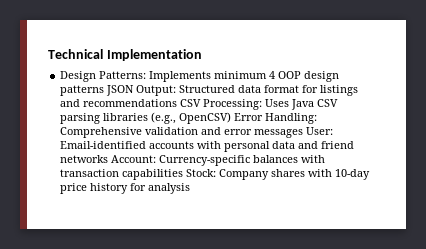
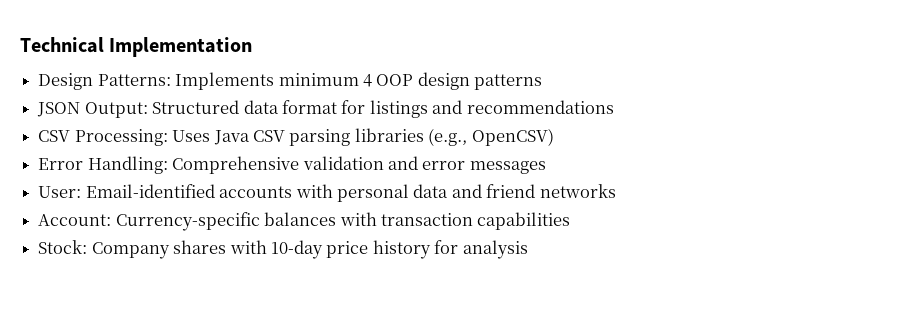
(105, 90) none -> (543, 82) //
(178, 103) none -> (614, 107) //
(232, 118) none -> (554, 137) //
(304, 133) none -> (546, 167) //
(109, 159) none -> (616, 191) //
(184, 174) none -> (571, 221) //

